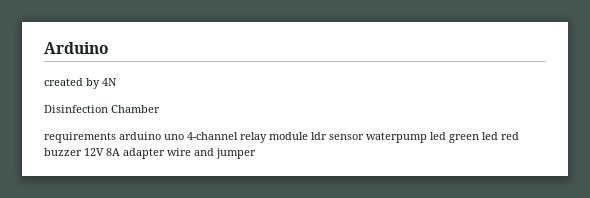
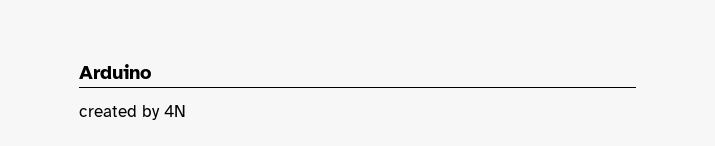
[44,105,160,113] [44,132,519,143] [44,148,256,159] // Disinfection Chamber // requirements arduino uno 4-channel relay module ldr sensor waterpump led green led red buzzer 12V 8A adapter wire and jumper -> (186, 111) none

